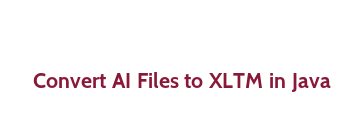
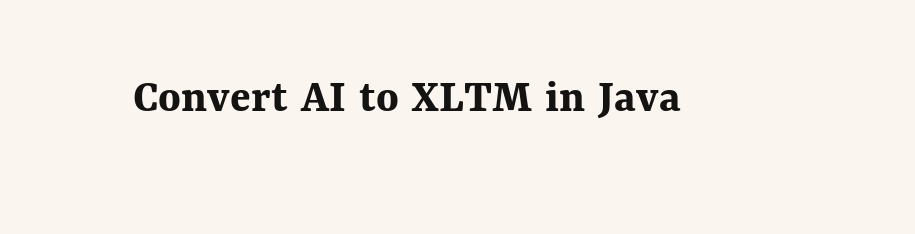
[136,72,179,88] Files -> (346, 97) none

